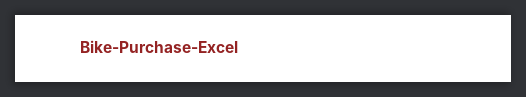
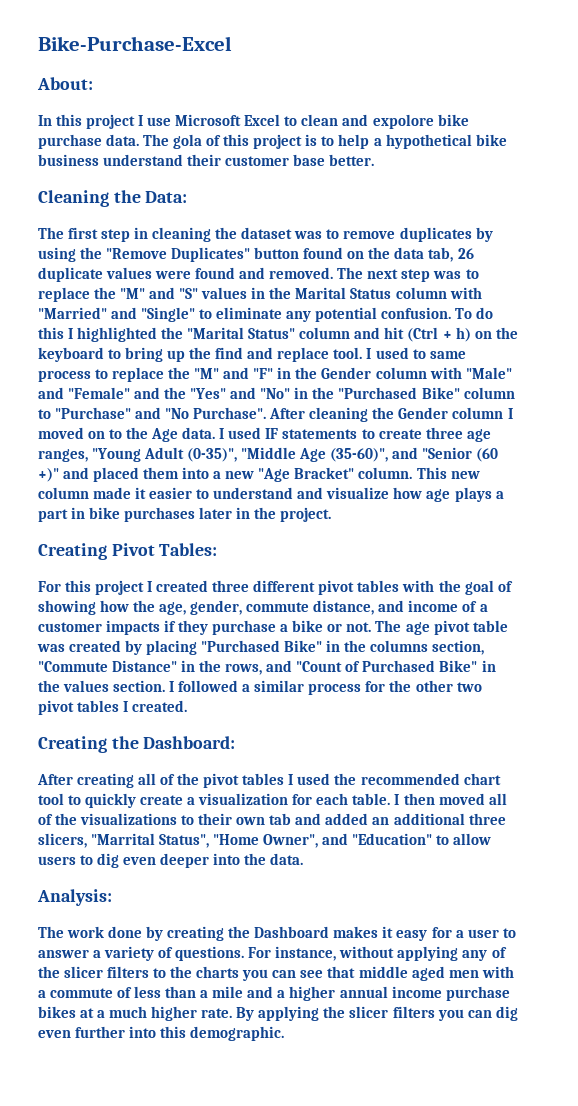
(238, 46) none -> [37,77,93,90] [38,114,469,129] [38,134,507,149] [38,154,375,166] [38,190,188,207] [38,227,493,242] [38,247,474,262] [38,267,479,282] [38,287,482,302] [38,307,494,322] [38,327,518,342] [38,347,466,362] [38,367,512,382] [38,387,515,399] [38,407,513,422] [38,427,491,442] [38,447,499,462] [38,467,480,482] [38,487,504,502] [38,507,332,522] [38,543,218,560] [38,580,513,595] [38,600,488,615] [38,620,508,635] [37,640,485,655] [38,660,496,675] [38,680,482,695] [38,700,188,715] [38,736,236,753] [37,773,501,788] [38,793,507,808] [38,813,506,825] [38,833,492,848] [38,853,304,868] [37,889,112,906] [38,926,516,941] [38,946,507,961] [38,966,514,981] [38,986,510,1001] [38,1006,518,1021] [38,1026,285,1041] // About: // In this project I use Microsoft Excel to clean and expolore bike purchase data. The gola of this project is to help a hypothetical bike business understand their customer base better. // Cleaning the Data: // The first step in cleaning the dataset was to remove duplicates by using the "Remove Duplicates" button found on the data tab, 26 duplicate values were found and removed. The next step was to replace the "M" and "S" values in the Marital Status column with "Married" and "Single" to eliminate any potential confusion. To do this I highlighted the "Marital Status" column and hit (Ctrl + h) on the keyboard to bring up the find and replace tool. I used to same process to replace the "M" and "F" in the Gender column with "Male" and "Female" and the "Yes" and "No" in the "Purchased Bike" column to "Purchase" and "No Purchase". After cleaning the Gender column I moved on to the Age data. I used IF statements to create three age ranges, "Young Adult (0-35)", "Middle Age (35-60)", and "Senior (60 +)" and placed them into a new "Age Bracket" column. This new column made it easier to understand and visualize how age plays a part in bike purchases later in the project. // Creating Pivot Tables: // For this project I created three different pivot tables with the goal of showing how the age, gender, commute distance, and income of a customer impacts if they purchase a bike or not. The age pivot table was created by placing "Purchased Bike" in the columns section, "Commute Distance" in the rows, and "Count of Purchased Bike" in the values section. I followed a similar process for the other two pivot tables I created. // Creating the Dashboard: // After creating all of the pivot tables I used the recommended chart tool to quickly create a visualization for each table. I then moved all of the visualizations to their own tab and added an additional three slicers, "Marrital Status", "Home Owner", and "Education" to allow users to dig even deeper into the data. // Analysis: // The work done by creating the Dashboard makes it easy for a user to answer a variety of questions. For instance, without applying any of the slicer filters to the charts you can see that middle aged men with a commute of less than a mile and a higher annual income purchase bikes at a much higher rate. By applying the slicer filters you can dig even further into this demographic.

